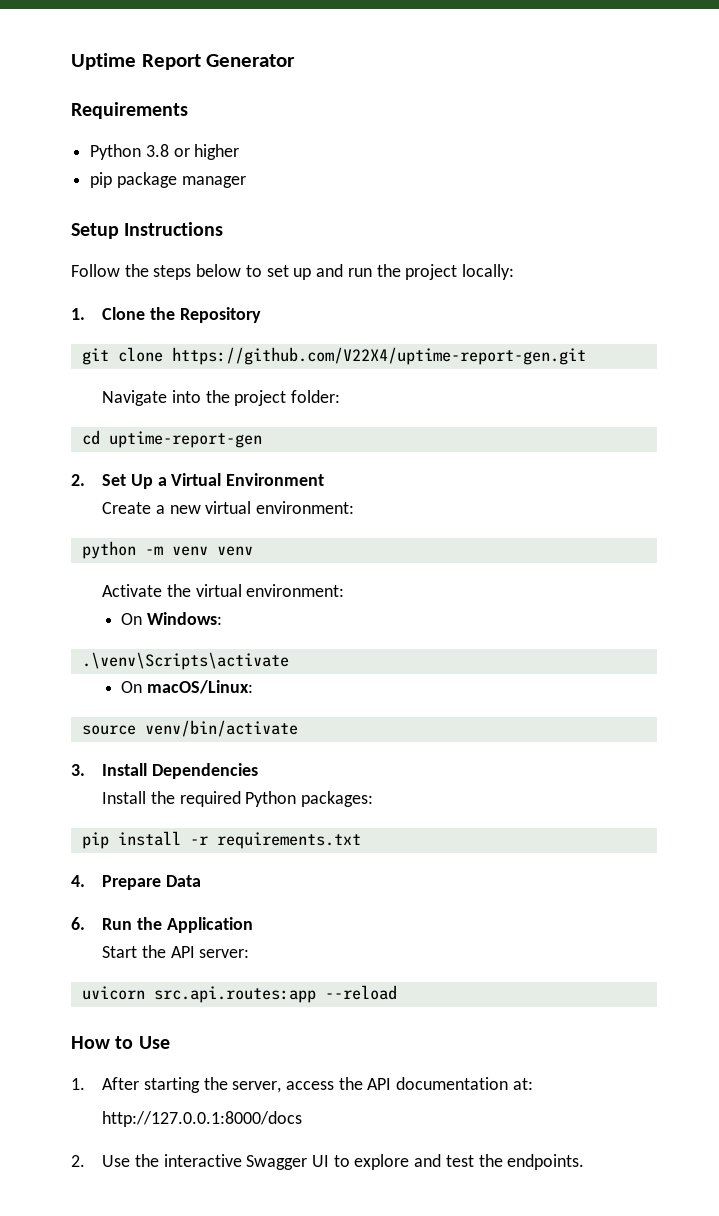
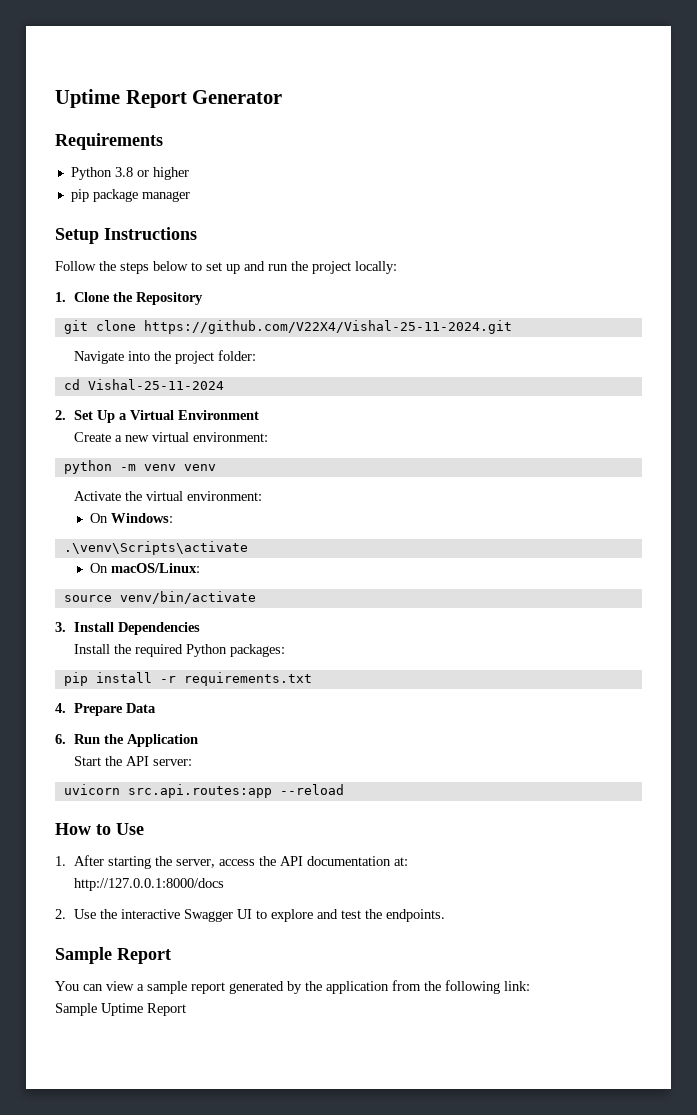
[171,347,586,365] https://github.com/V22X4/uptime-report-gen.git -> [143,320,512,334] https://github.com/V22X4/Vishal-25-11-2024.git
[108,431,262,448] uptime-report-gen -> [87,379,224,390] Vishal-25-11-2024
(585, 1162) none -> [55,947,171,964] [55,980,530,994] [55,1003,186,1016] // Sample Report // You can view a sample report generated by the application from the following link: // Sample Uptime Report

